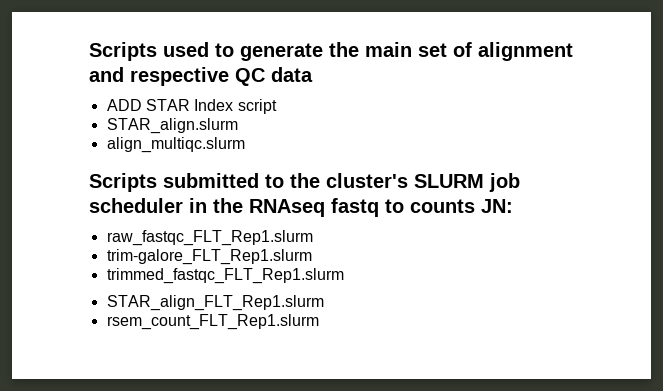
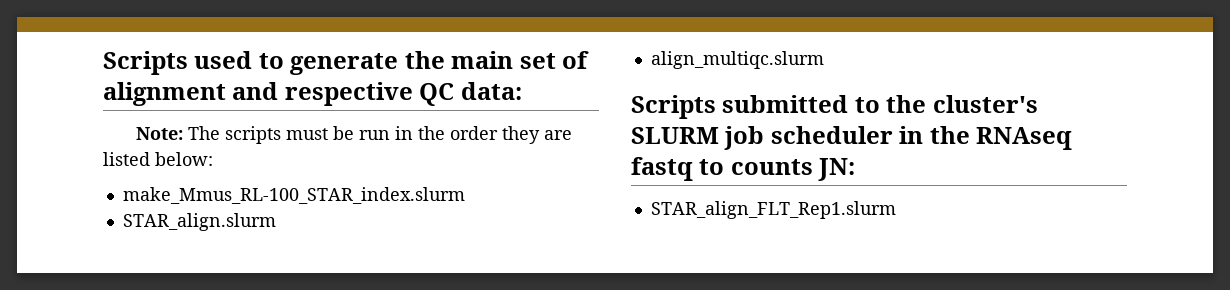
[271,67,313,82] [106,99,277,114] data // ADD STAR Index script -> [460,82,522,100] [136,126,573,144] [103,152,213,166] [122,187,465,204] data: // Note: The scripts must be run in the order they are listed below: // make_Mmus_RL-100_STAR_index.slurm
[106,230,313,246] [106,249,312,265] [106,268,344,284] // raw_fastqc_FLT_Rep1.slurm // trim-galore_FLT_Rep1.slurm // trimmed_fastqc_FLT_Rep1.slurm -> (856, 169) none
[106,314,319,330] // rsem_count_FLT_Rep1.slurm -> (896, 210) none

